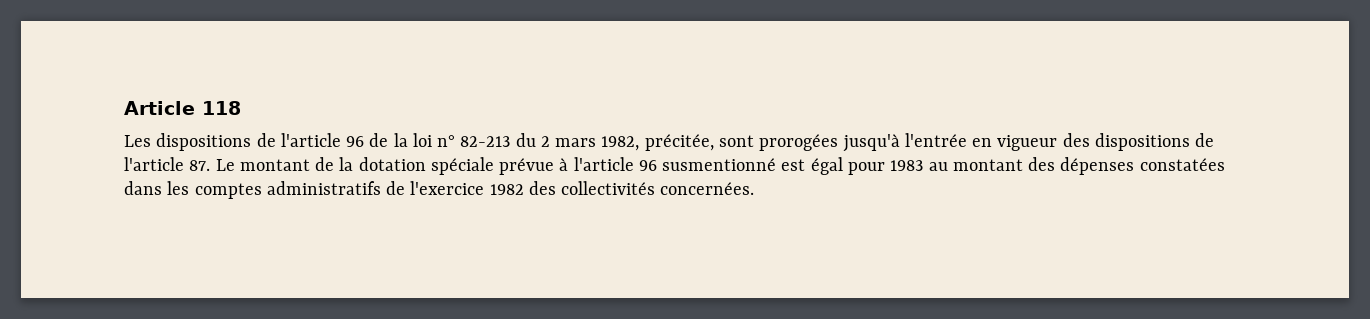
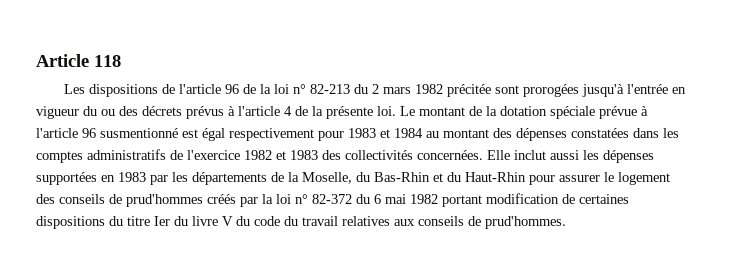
[601,134,714,151] 1982, précitée, -> [415,84,492,97] 1982 précitée
[1062,133,1215,151] [124,157,211,171] des dispositions de l'article 87. -> [83,106,396,119] du ou des décrets prévus à l'article 4 de la présente loi.
(843, 166) none -> [229,128,314,141] respectivement
(924, 165) none -> [380,128,423,138] et 1984
(524, 189) none -> [276,150,318,160] et 1983
(755, 188) none -> [487,150,654,163] [36,172,670,185] [36,193,629,207] [36,216,566,229] Elle inclut aussi les dépenses supportées en 1983 par les départements de la Moselle, du Bas-Rhin et du Haut-Rhin pour assurer le logement des conseils de prud'hommes créés par la loi n° 82-372 du 6 mai 1982 portant modification de certaines dispositions du titre Ier du livre V du code du travail relatives aux conseils de prud'hommes.

